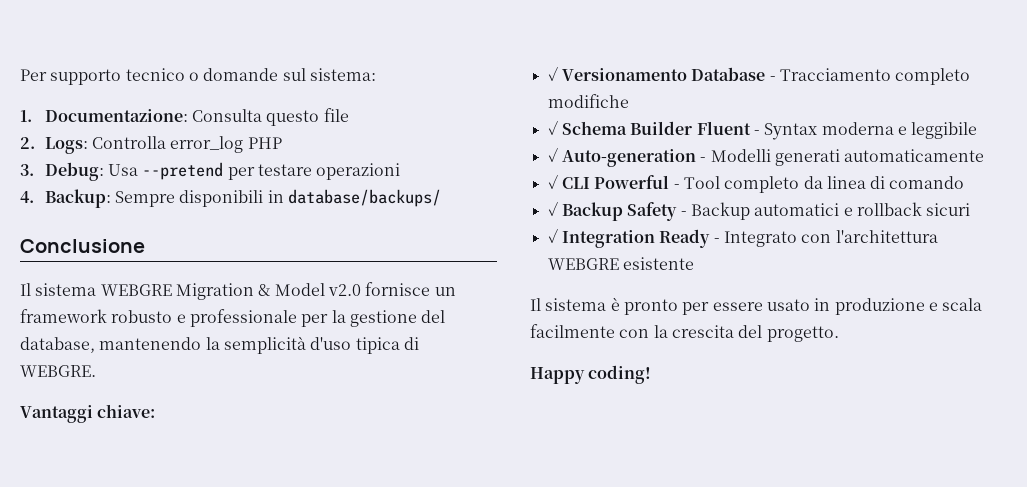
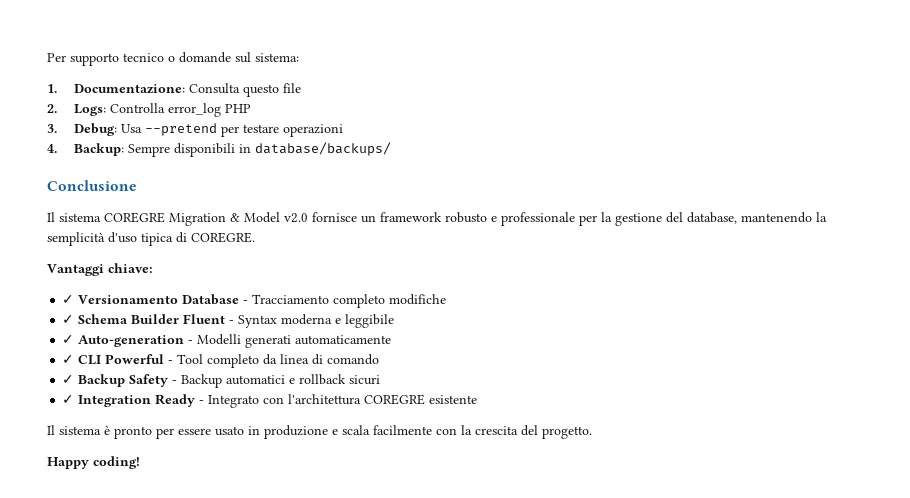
[100,284,172,296] WEBGRE -> [104,212,165,223] COREGRE
[20,365,96,377] WEBGRE. -> [191,232,255,243] COREGRE.
[547,258,619,270] WEBGRE -> [364,394,426,405] COREGRE

